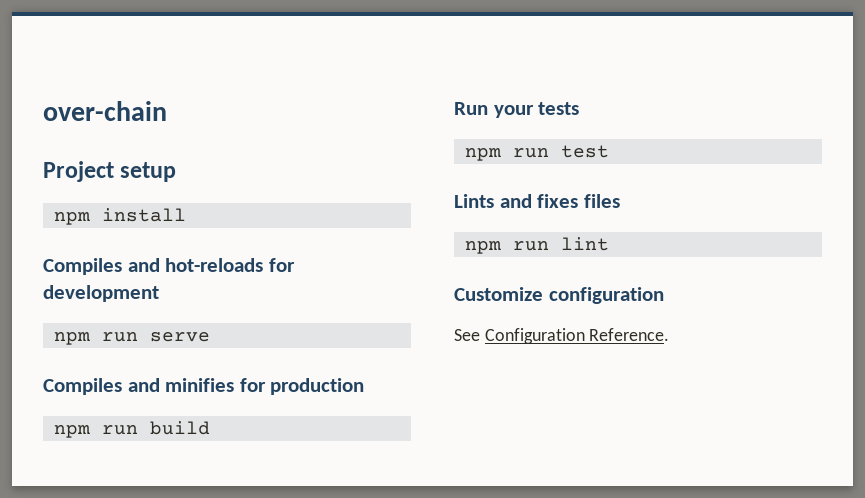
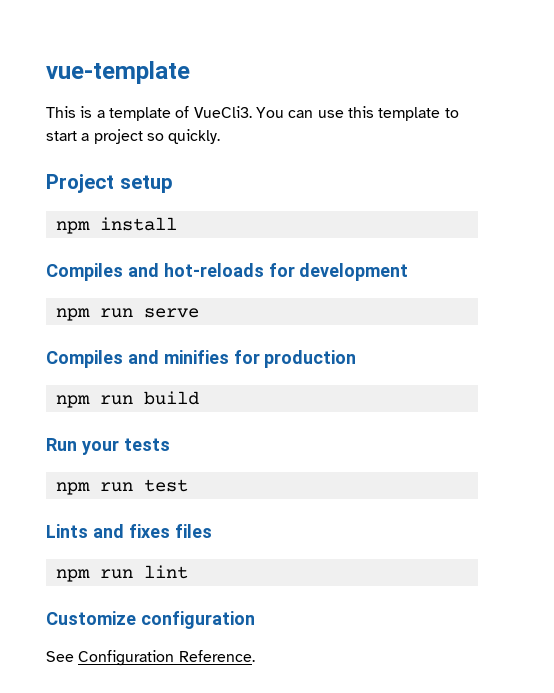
[43,101,167,121] over-chain -> [46,61,190,84] [46,106,459,121] [46,129,221,144] vue-template // This is a template of VueCli3. You can use this template to start a project so quickly.

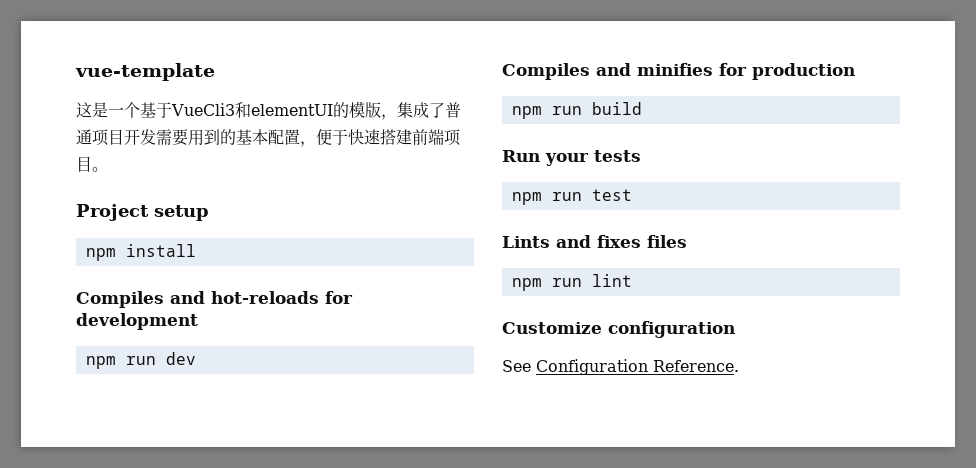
[46,106,459,121] [46,129,221,144] This is a template of VueCli3. You can use this template to start a project so quickly. -> [76,101,461,120] [76,129,461,147] [76,156,108,172] 这是一个基于VueCli3和elementUI的模版，集成了普通项目开发需要用到的基本配置，便于快速搭建前端项目。
[143,308,199,318] serve -> [165,352,196,365] dev

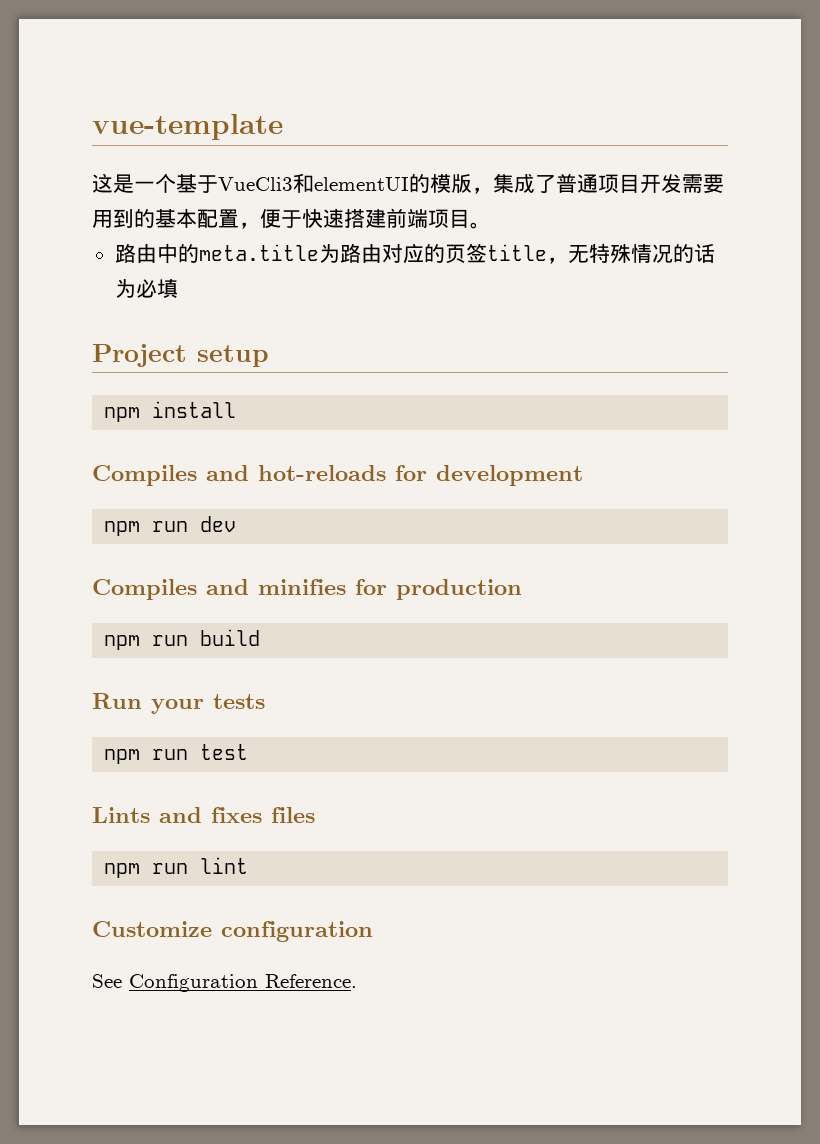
(108, 169) none -> [114,243,715,264] [114,278,178,299] // 路由中的meta.title为路由对应的页签title，无特殊情况的话为必填

